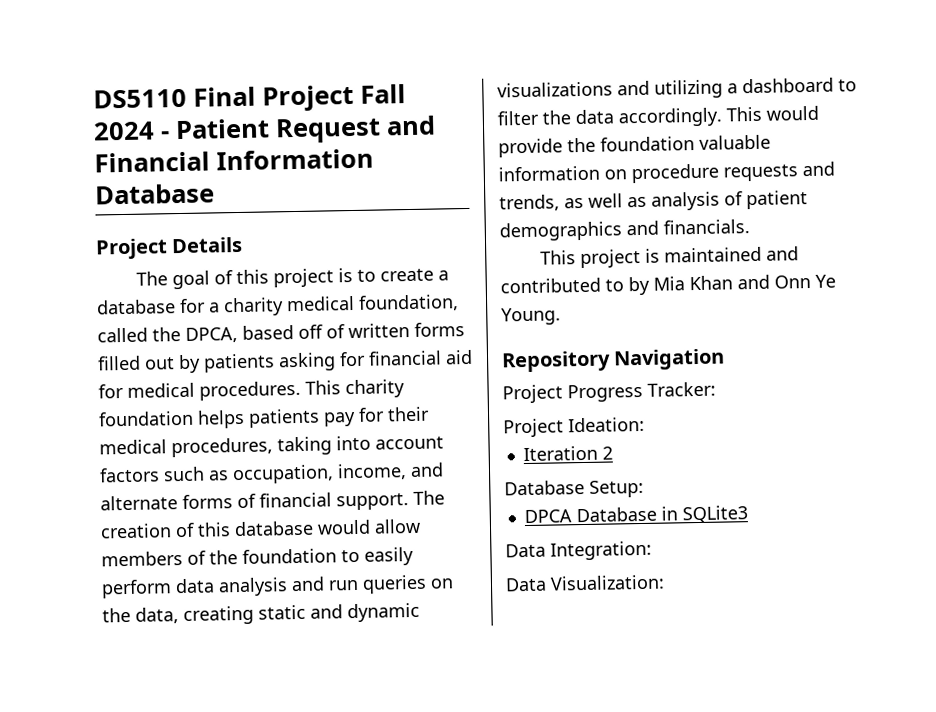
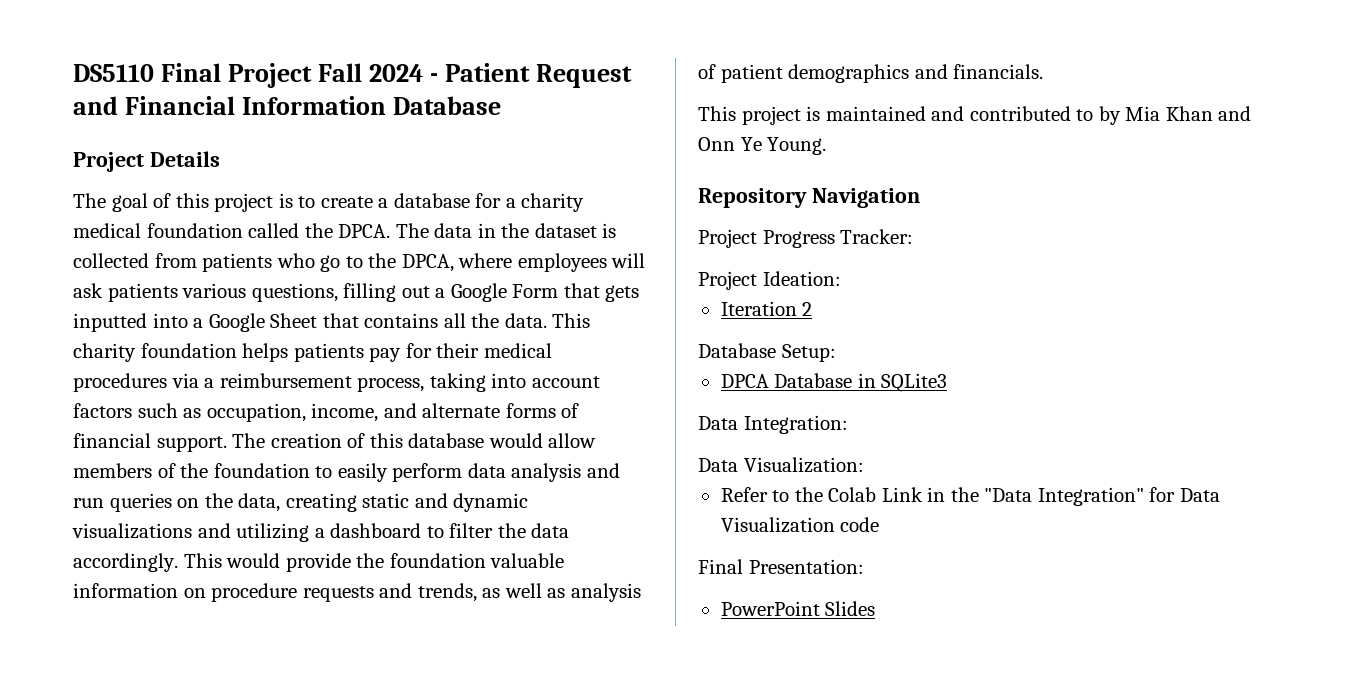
[358,294,459,312] foundation, -> [146,223,243,238] foundation
[185,322,465,343] [97,349,473,374] [98,380,301,401] DPCA, based off of written forms filled out by patients asking for financial aid for medical procedures. -> [338,223,617,238] [73,253,646,272] [73,283,640,302] [73,313,547,332] DPCA. The data in the dataset is collected from patients who go to the DPCA, where employees will ask patients various questions, filling out a Google Form that gets inputted into a Google Sheet that contains all the data.
[171,437,273,458] procedures, -> [73,373,425,392] procedures via a reimbursement process,
(665, 582) none -> [720,487,1220,506] [720,517,880,533] [698,559,864,574] [720,601,876,616] // Refer to the Colab Link in the "Data Integration" for Data Visualization code // Final Presentation: // PowerPoint Slides

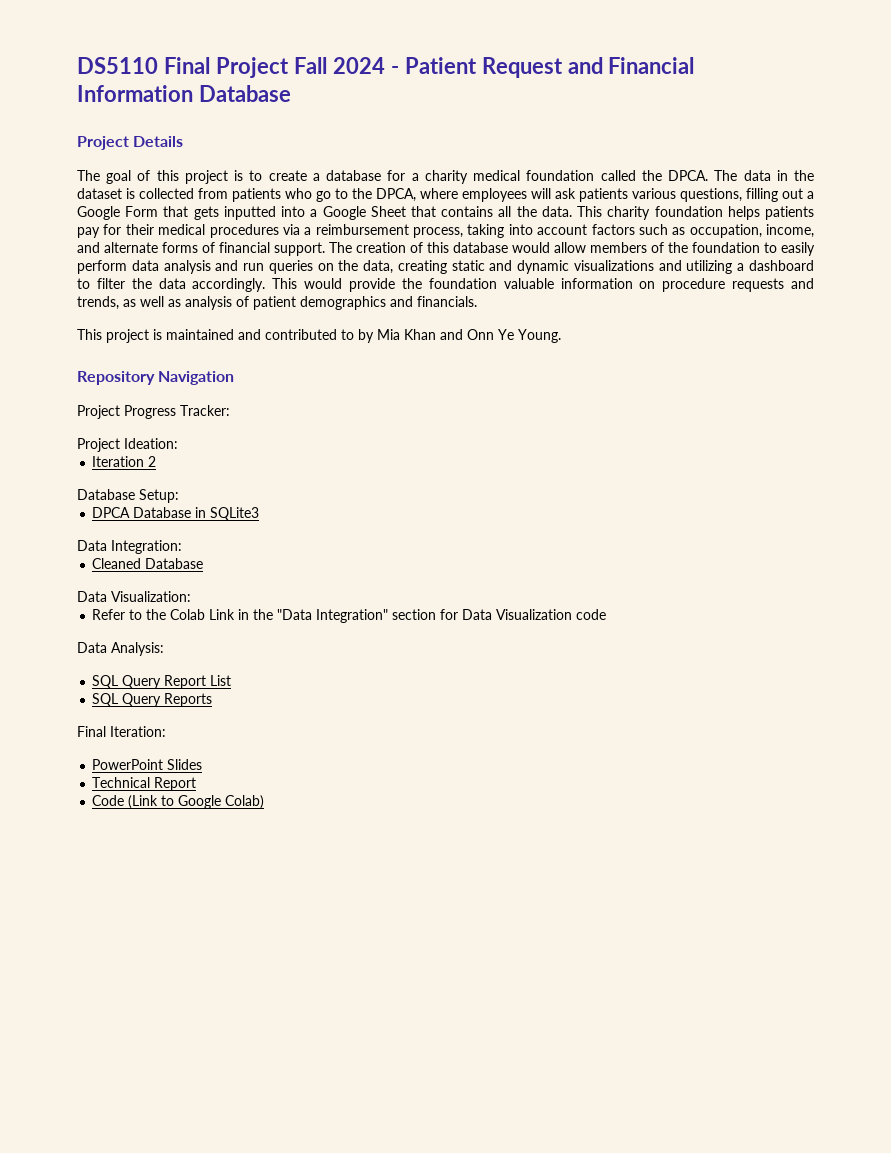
(848, 424) none -> [92,558,204,569] // Cleaned Database
(1144, 496) none -> [392,609,437,620] section
[698,559,864,574] // Final Presentation: -> [77,642,164,656] [92,675,232,689] [92,693,213,707] [77,726,166,737] // Data Analysis: // SQL Query Report List // SQL Query Reports // Final Iteration:
(876, 608) none -> [92,777,197,791] [92,795,265,809] // Technical Report // Code (Link to Google Colab)

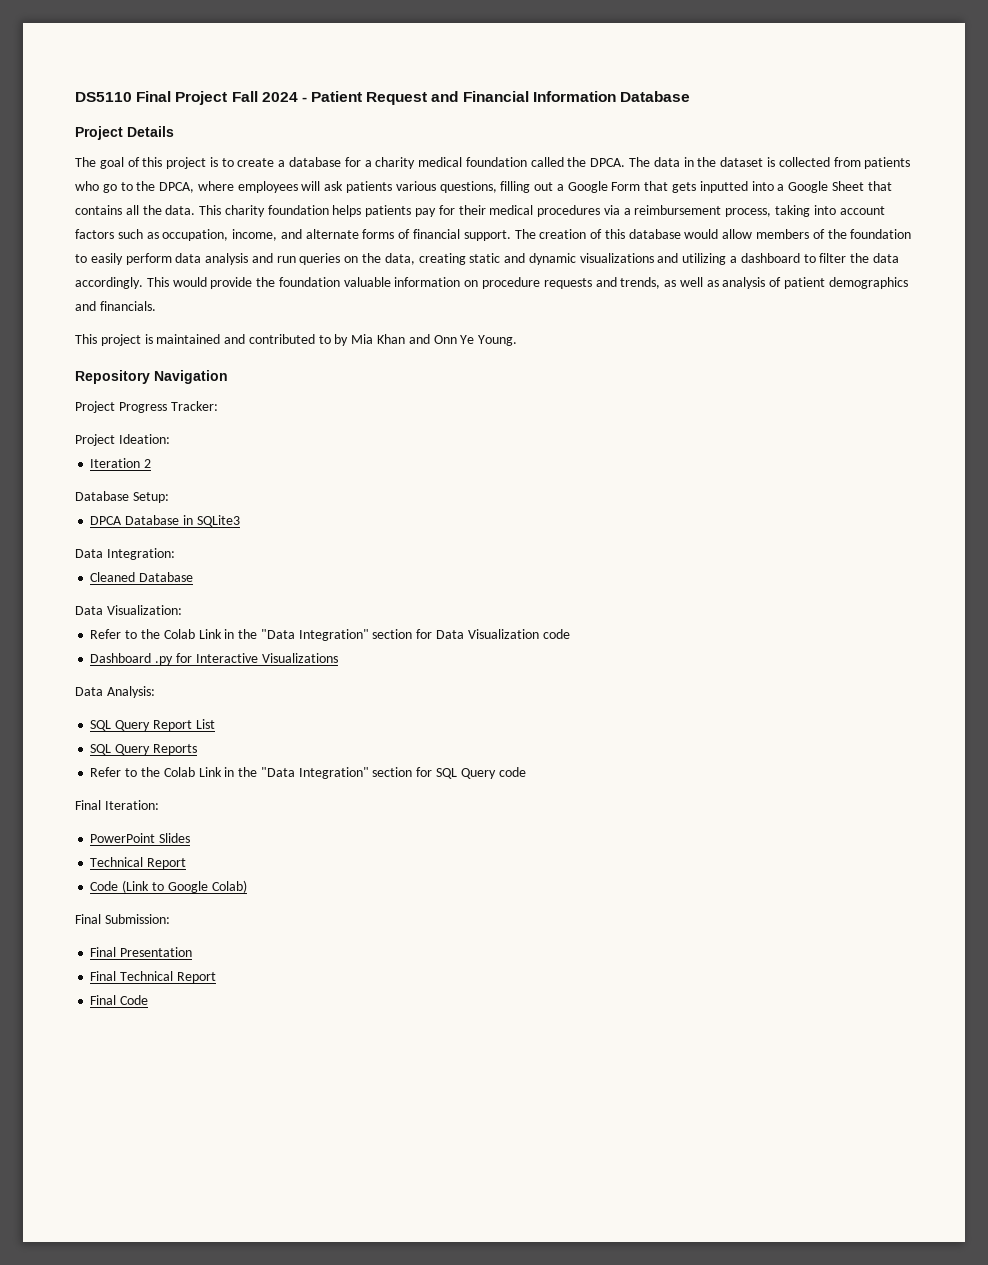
(607, 614) none -> [90,653,338,665] // Dashboard .py for Interactive Visualizations
(213, 700) none -> [90,767,526,779] // Refer to the Colab Link in the "Data Integration" section for SQL Query code
(265, 802) none -> [75,914,170,924] [90,947,193,957] [90,971,216,983] [90,995,149,1005] // Final Submission: // Final Presentation // Final Technical Report // Final Code

